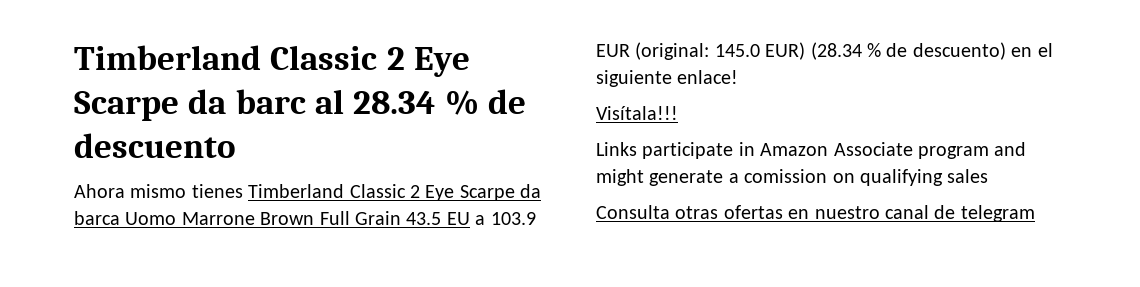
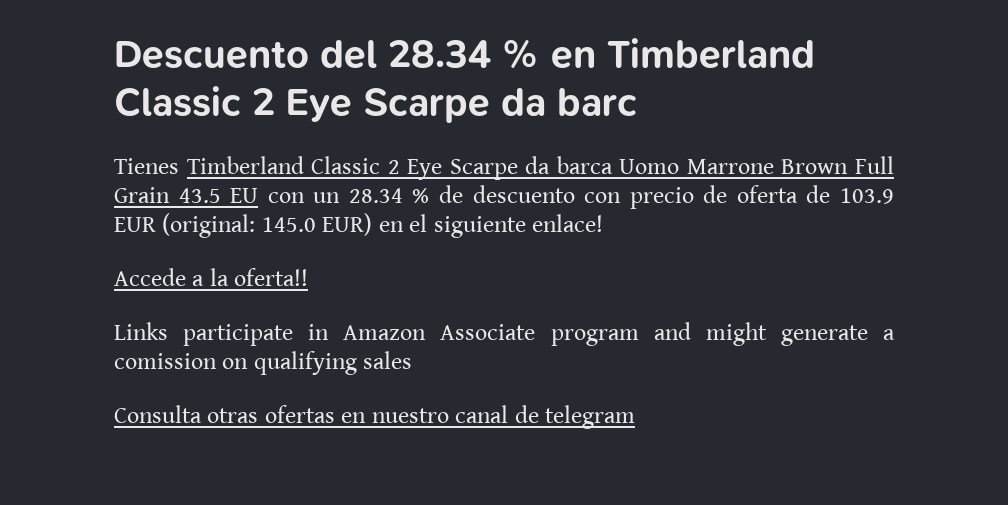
(74, 57) none -> [114,38,596,70] Descuento del 28.34 % en
[314,89,526,115] [74,133,236,158] [74,184,243,198] al 28.34 % de descuento // Ahora mismo tienes -> [114,158,179,174] // Tienes
[475,215,486,225] a -> [267,185,831,209] con un 28.34 % de descuento con precio de oferta de
[810,42,1006,60] (28.34 % de descuento) -> (373, 224) none
[596,106,678,120] Visítala!!! -> [114,268,309,286] Accede a la oferta!!

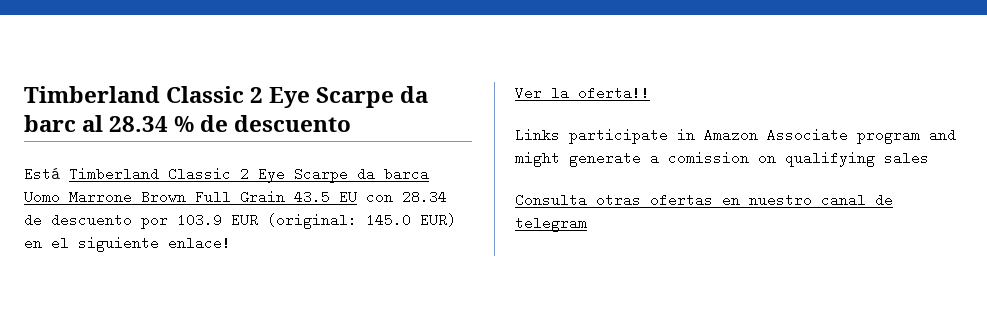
[114,38,596,70] Descuento del 28.34 % en -> (24, 94) none
[114,158,179,174] // Tienes -> [82,115,352,132] [24,167,60,181] al 28.34 % de descuento // Está
[313,185,831,209] un 28.34 % de descuento con precio de oferta de -> [402,190,447,204] [24,213,168,229] 28.34 de descuento por
[114,268,205,286] Accede a -> [515,86,542,100] Ver

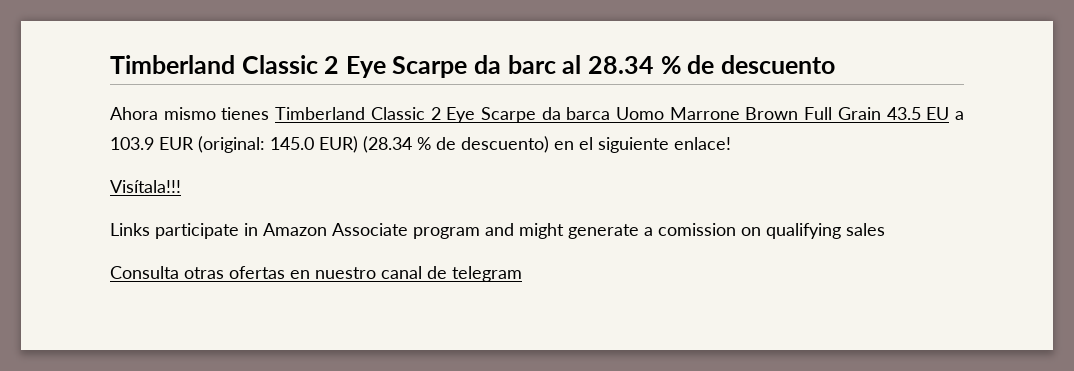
[24,167,60,181] Está -> [110,107,270,120] Ahora mismo tienes
[366,190,447,204] [24,213,168,229] con 28.34 de descuento por -> [955,111,965,120] a
(456, 220) none -> [363,136,549,153] (28.34 % de descuento)
[515,86,650,100] Ver la oferta!! -> [110,180,181,193] Visítala!!!

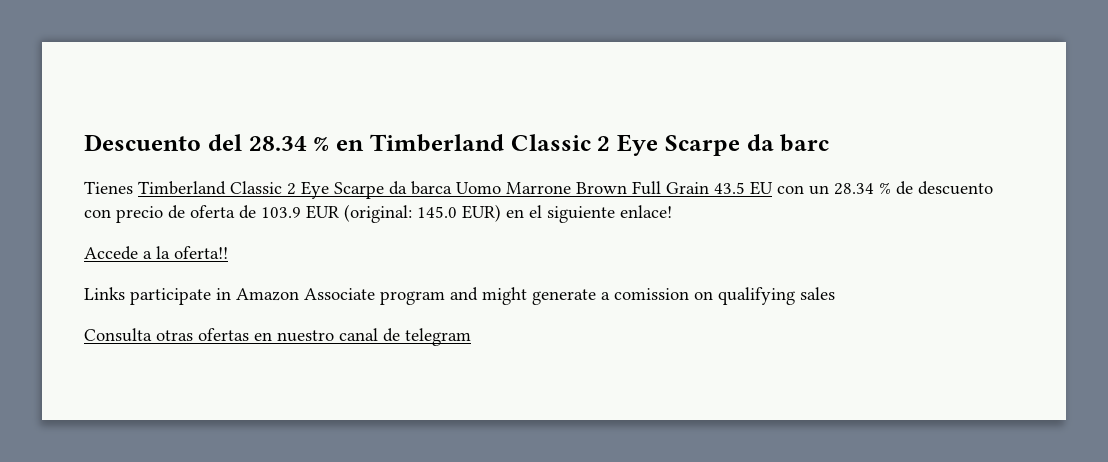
(110, 64) none -> [84,134,364,151] Descuento del 28.34 % en
[562,55,835,74] [110,107,270,120] al 28.34 % de descuento // Ahora mismo tienes -> [84,181,133,194] // Tienes
[955,111,965,120] a -> [777,181,993,195] [84,205,256,223] con un 28.34 % de descuento con precio de oferta de
[363,136,549,153] (28.34 % de descuento) -> (501, 213) none
[110,180,181,193] Visítala!!! -> [84,246,228,260] Accede a la oferta!!

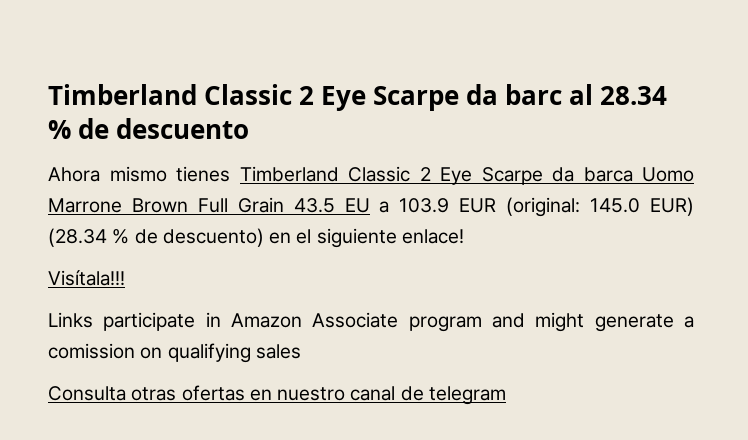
[84,134,364,151] Descuento del 28.34 % en -> (48, 94) none
[84,181,133,194] // Tienes -> [569,84,668,105] [48,118,250,139] [48,166,230,182] al 28.34 % de descuento // Ahora mismo tienes
[777,181,993,195] [84,205,256,223] con un 28.34 % de descuento con precio de oferta de -> [379,201,390,213] a
(501, 213) none -> [48,228,264,247] (28.34 % de descuento)
[84,246,228,260] Accede a la oferta!! -> [48,270,125,286] Visítala!!!

